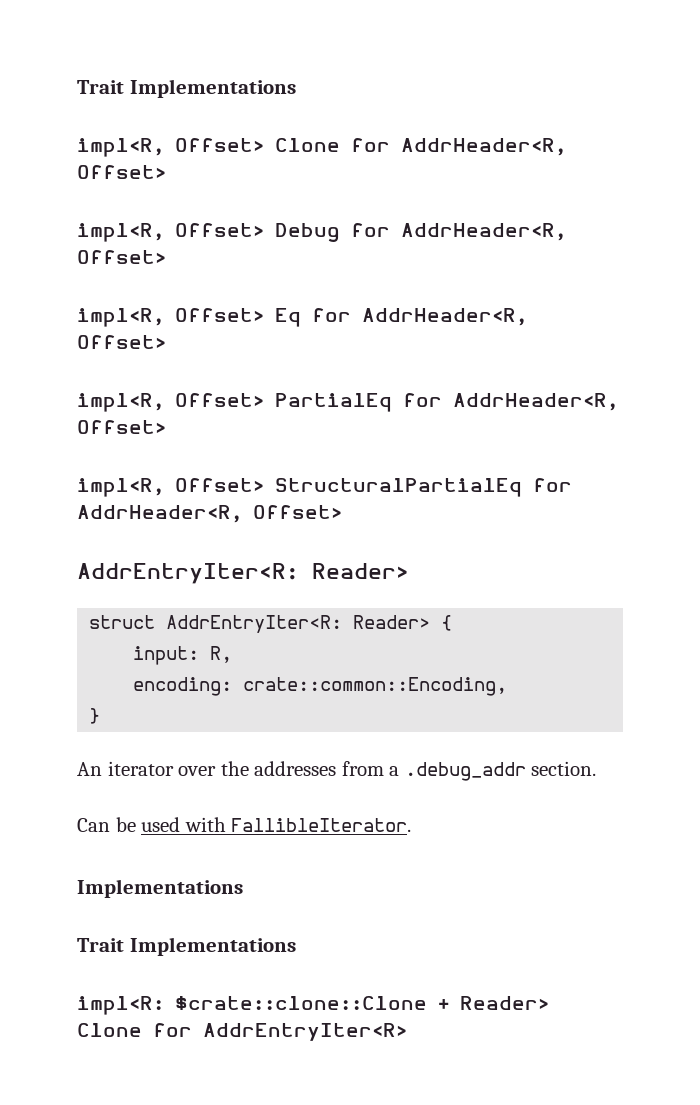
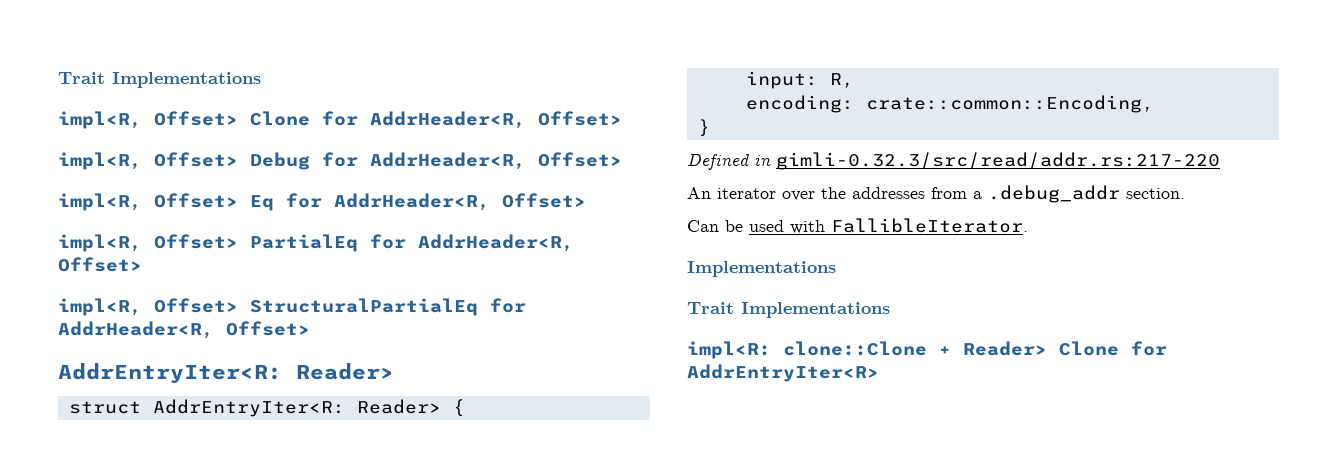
(101, 716) none -> [687,152,1220,170] // Defined in gimli-0.32.3/src/read/addr.rs:217-220
[175,996,427,1010] $crate::clone::Clone -> [783,341,927,356] clone::Clone

